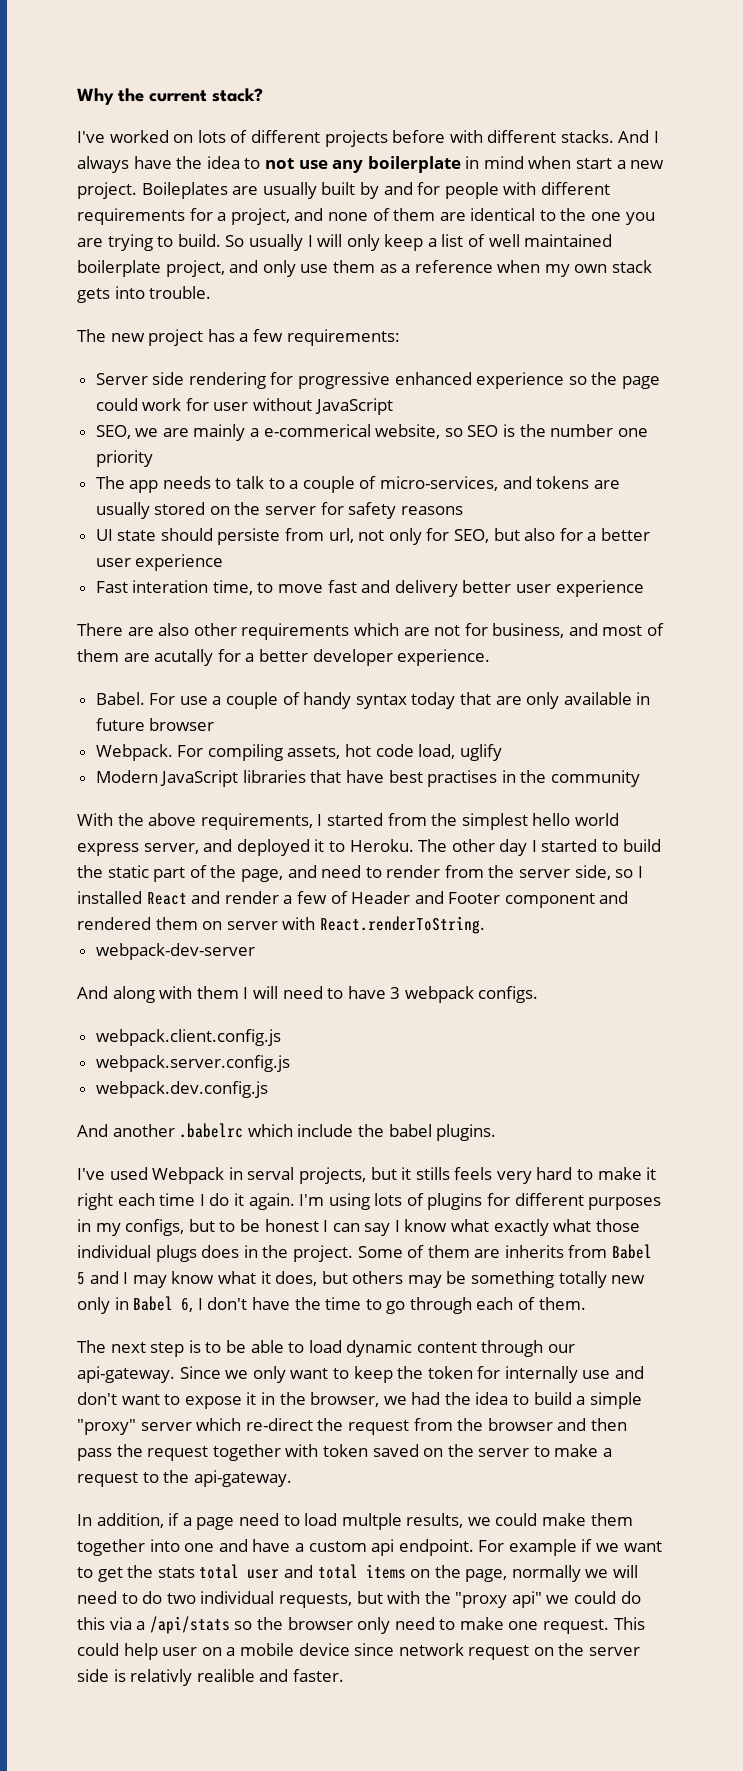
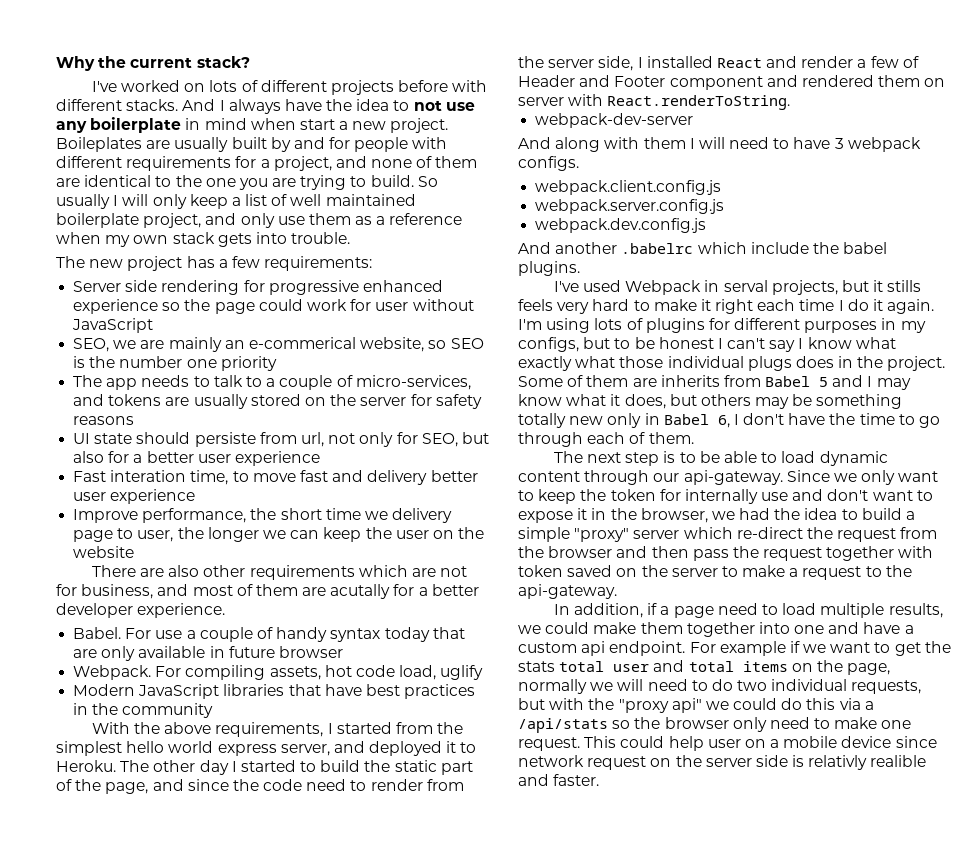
[250,428,260,437] a -> [224,340,245,349] an
(644, 588) none -> [73,508,453,523] [73,527,485,542] [73,546,135,558] // Improve performance, the short time we delivery page to user, the longer we can keep the user on the website
[427,770,498,787] practises -> [404,684,476,699] practices
(317, 871) none -> [187,779,303,791] since the code
[615,869,634,878] so -> (634, 63) none
[332,1223,360,1232] can -> [727,338,766,349] can't
[341,1513,402,1530] multple -> [820,603,885,618] multiple

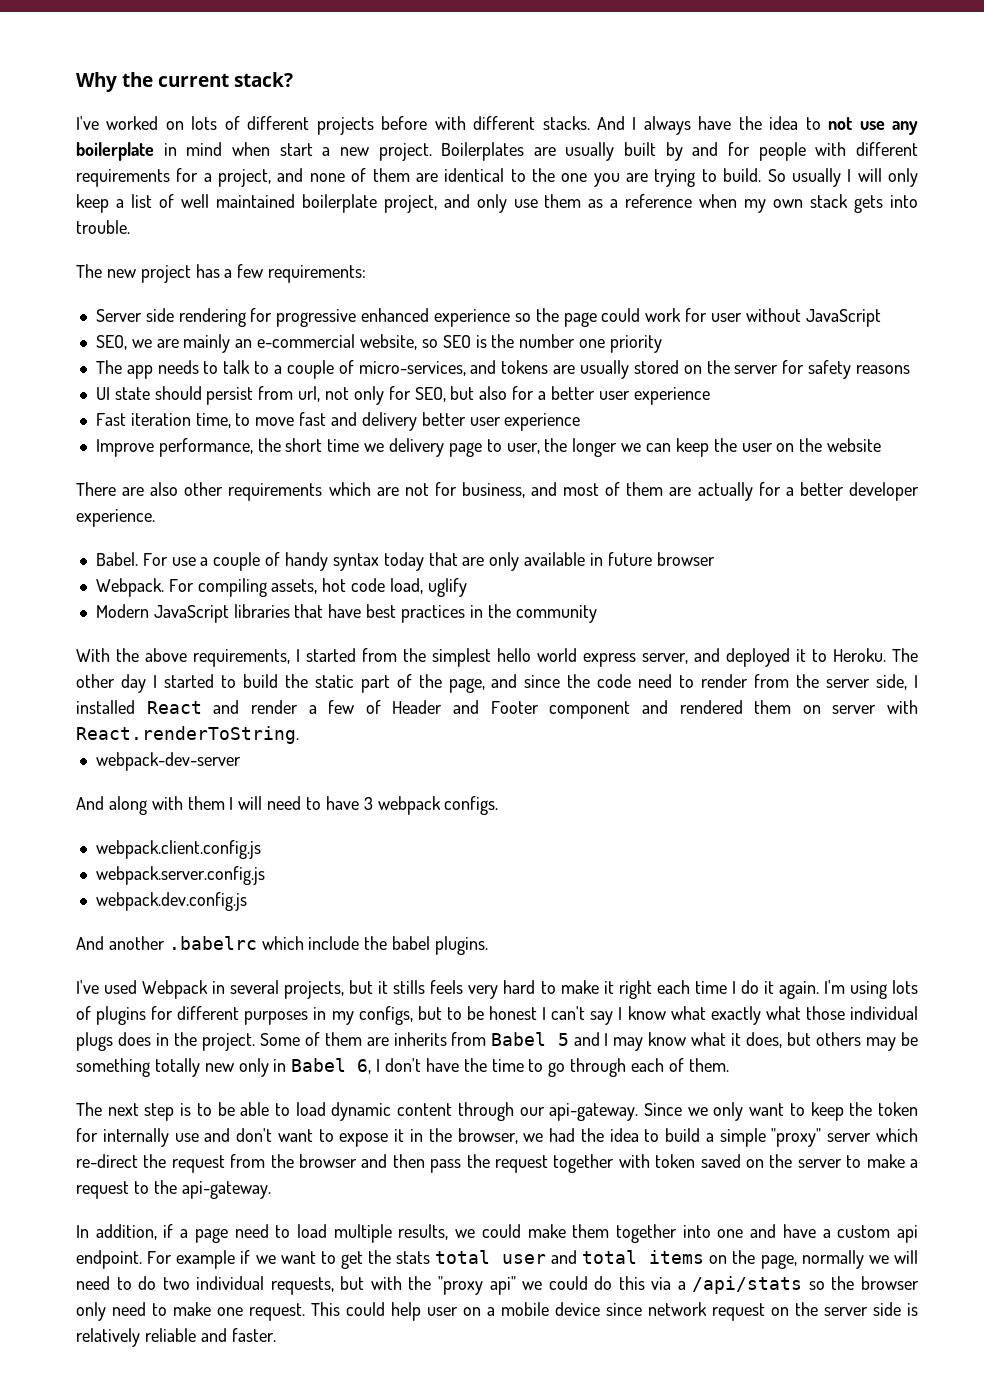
[56,137,142,152] Boileplates -> [441,142,525,161] Boilerplates
[248,337,356,349] e-commerical -> [257,334,356,348] e-commercial
[194,432,256,447] persiste -> [206,387,254,405] persist
[110,470,187,482] interation -> [130,413,191,426] iteration
[330,584,391,599] acutally -> [697,482,753,501] actually
[723,280,768,292] serval -> [230,980,280,994] several
[808,755,927,770] relativly realible -> [76,1328,196,1347] relatively reliable

